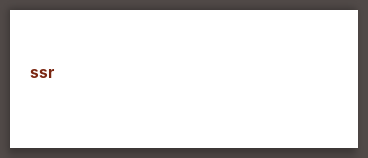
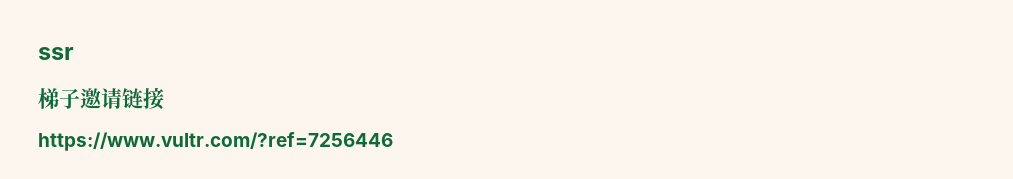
(55, 73) none -> [38,87,164,110] [38,132,393,151] // 梯子邀请链接 // https://www.vultr.com/?ref=7256446

